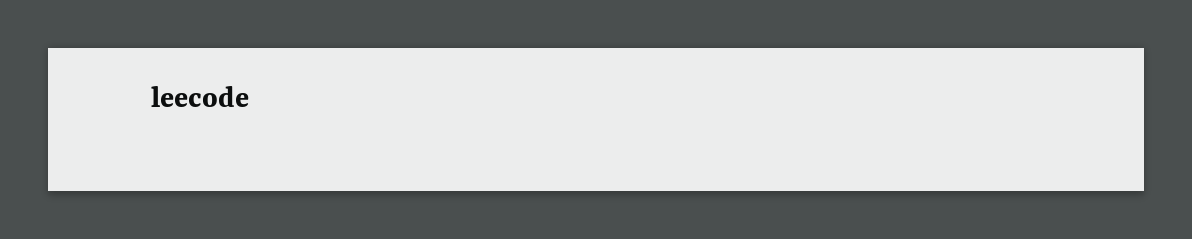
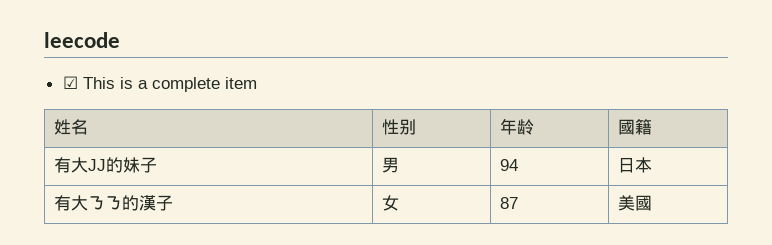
(249, 96) none -> [62,76,257,92] [54,119,89,135] [382,119,417,135] [500,118,535,135] [618,119,653,135] [54,157,158,173] [382,157,400,173] [500,159,519,171] [618,157,653,173] [54,195,174,211] [382,195,400,211] [500,197,519,209] [618,195,653,211] // ☑ This is a complete item // 姓名 | 性别 | 年龄 | 國籍 // 有大JJ的妹子 | 男 | 94 | 日本 // 有大ㄋㄋ的漢子 | 女 | 87 | 美國

